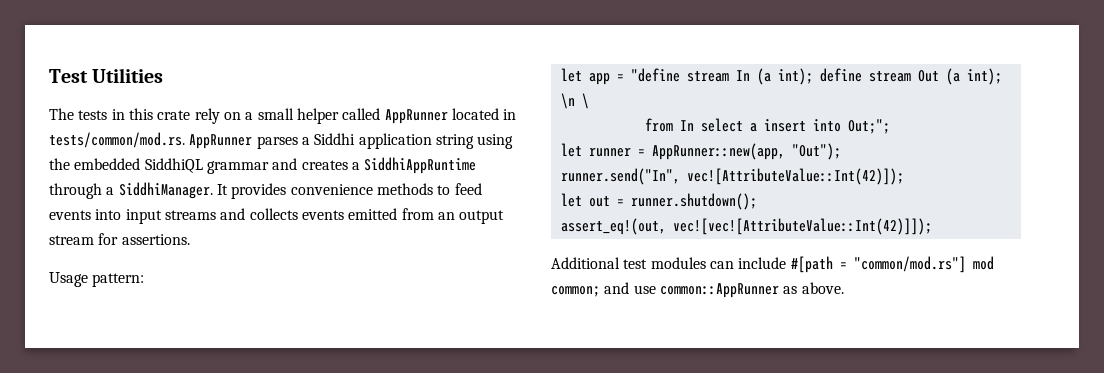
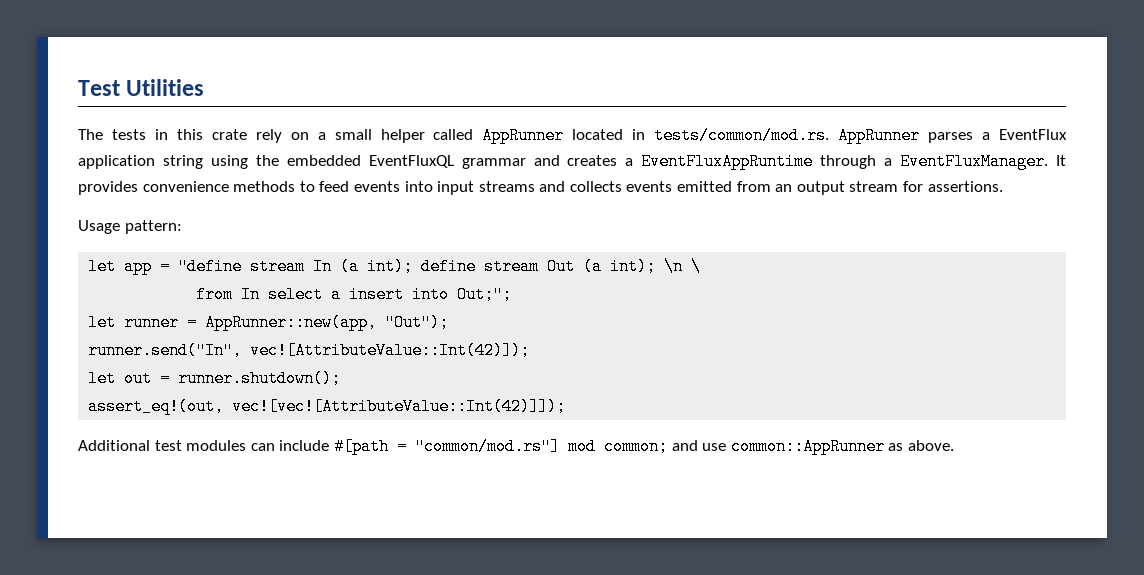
[314,133,356,145] Siddhi -> [999,129,1068,140] EventFlux
[144,158,203,173] SiddhiQL -> [368,155,454,168] EventFluxQL
[364,157,477,174] SiddhiAppRuntime -> [641,153,814,170] EventFluxAppRuntime
[118,182,213,199] SiddhiManager. -> [900,153,1049,170] EventFluxManager.

